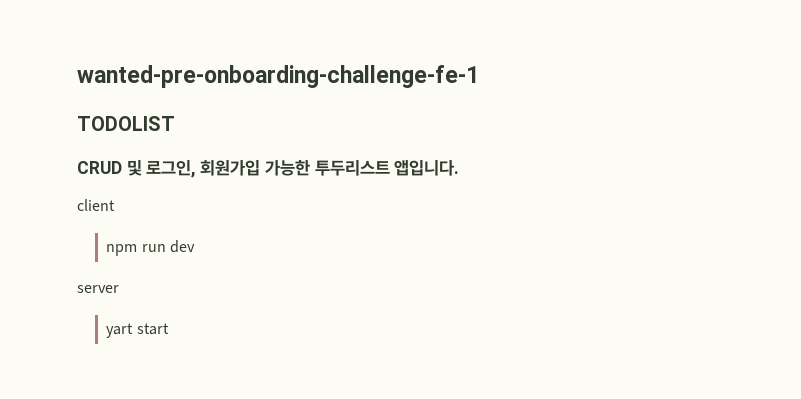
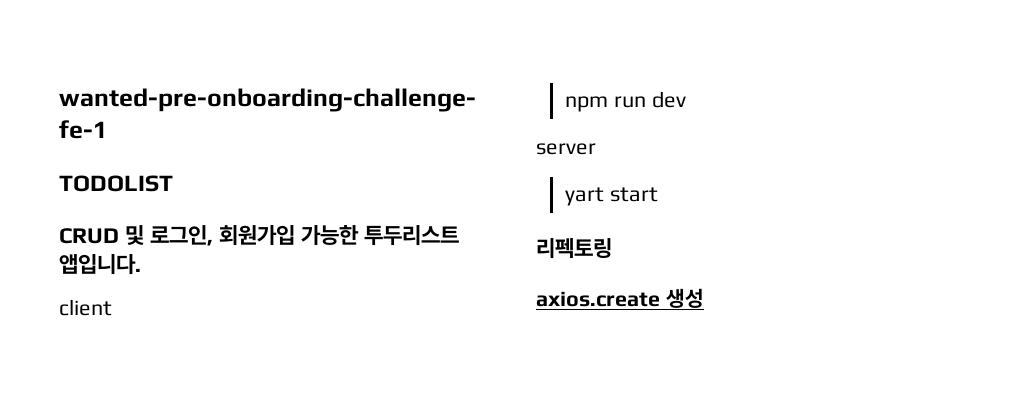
(169, 329) none -> [536,238,612,259] [536,288,704,308] // 리펙토링 // axios.create 생성

